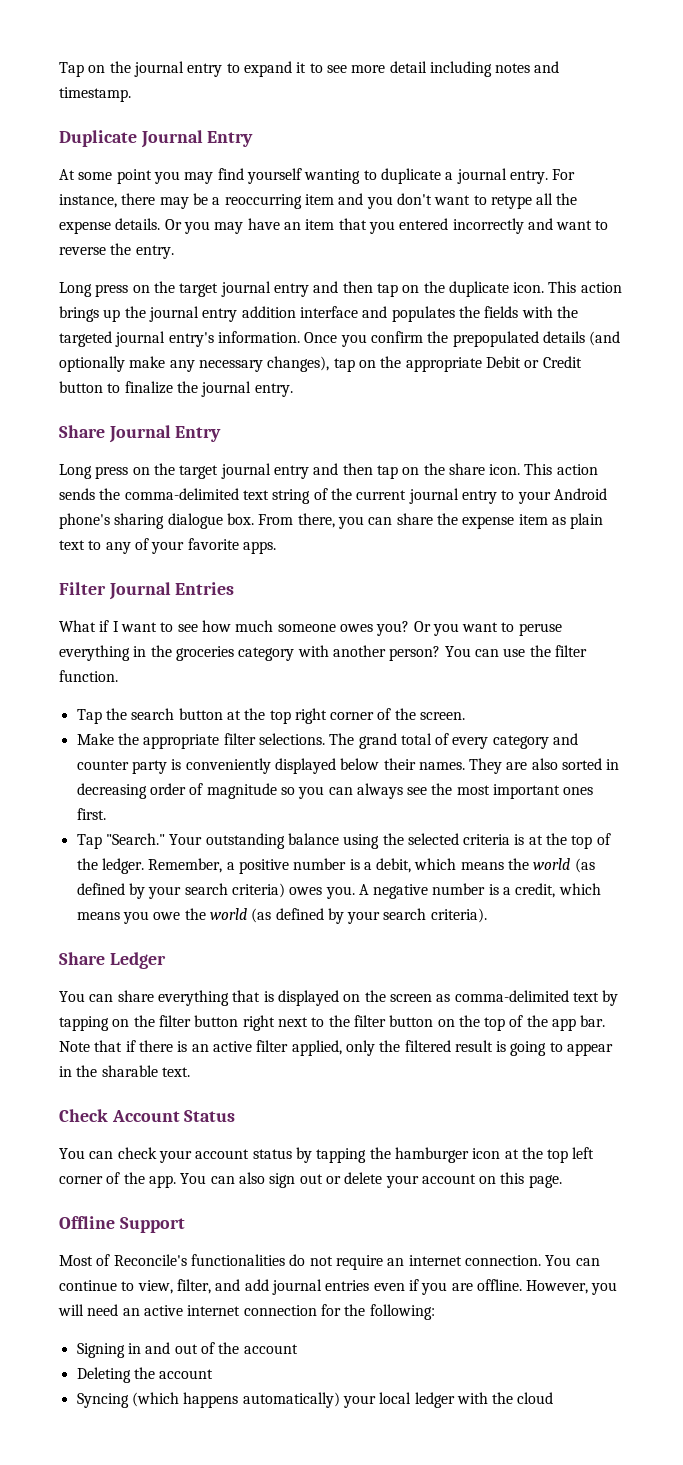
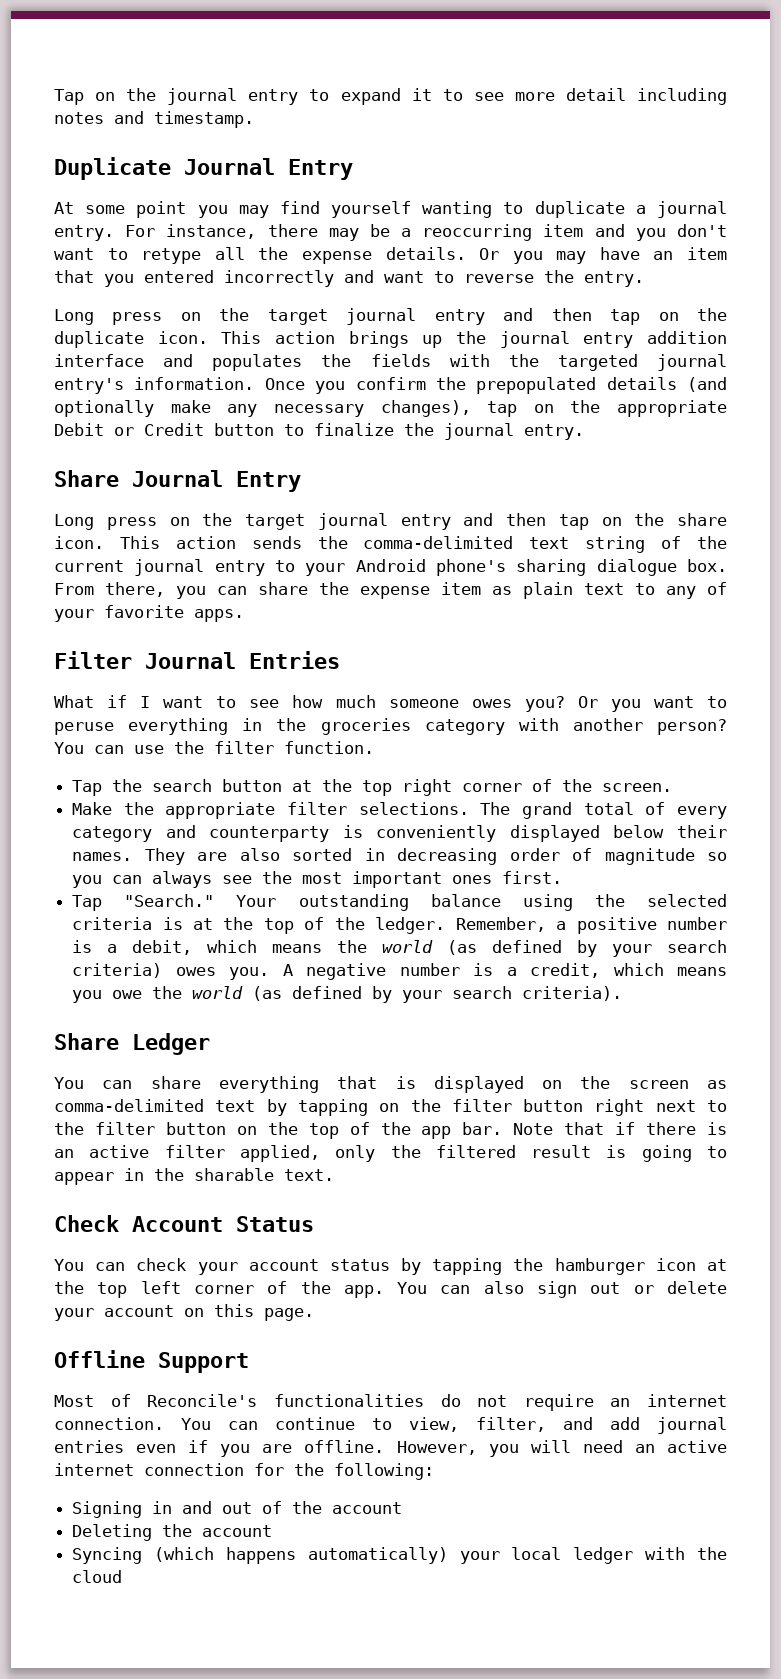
[76,760,167,774] counter party -> [209,826,330,842] counterparty

